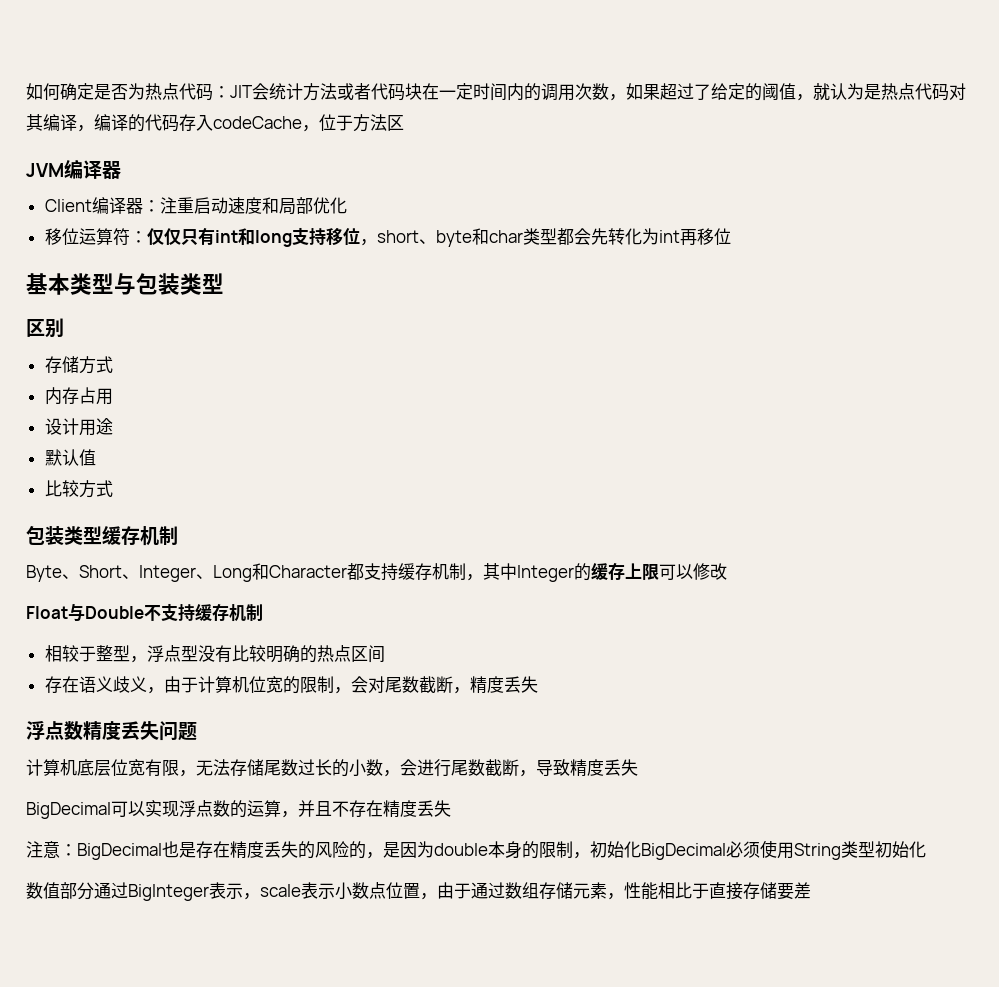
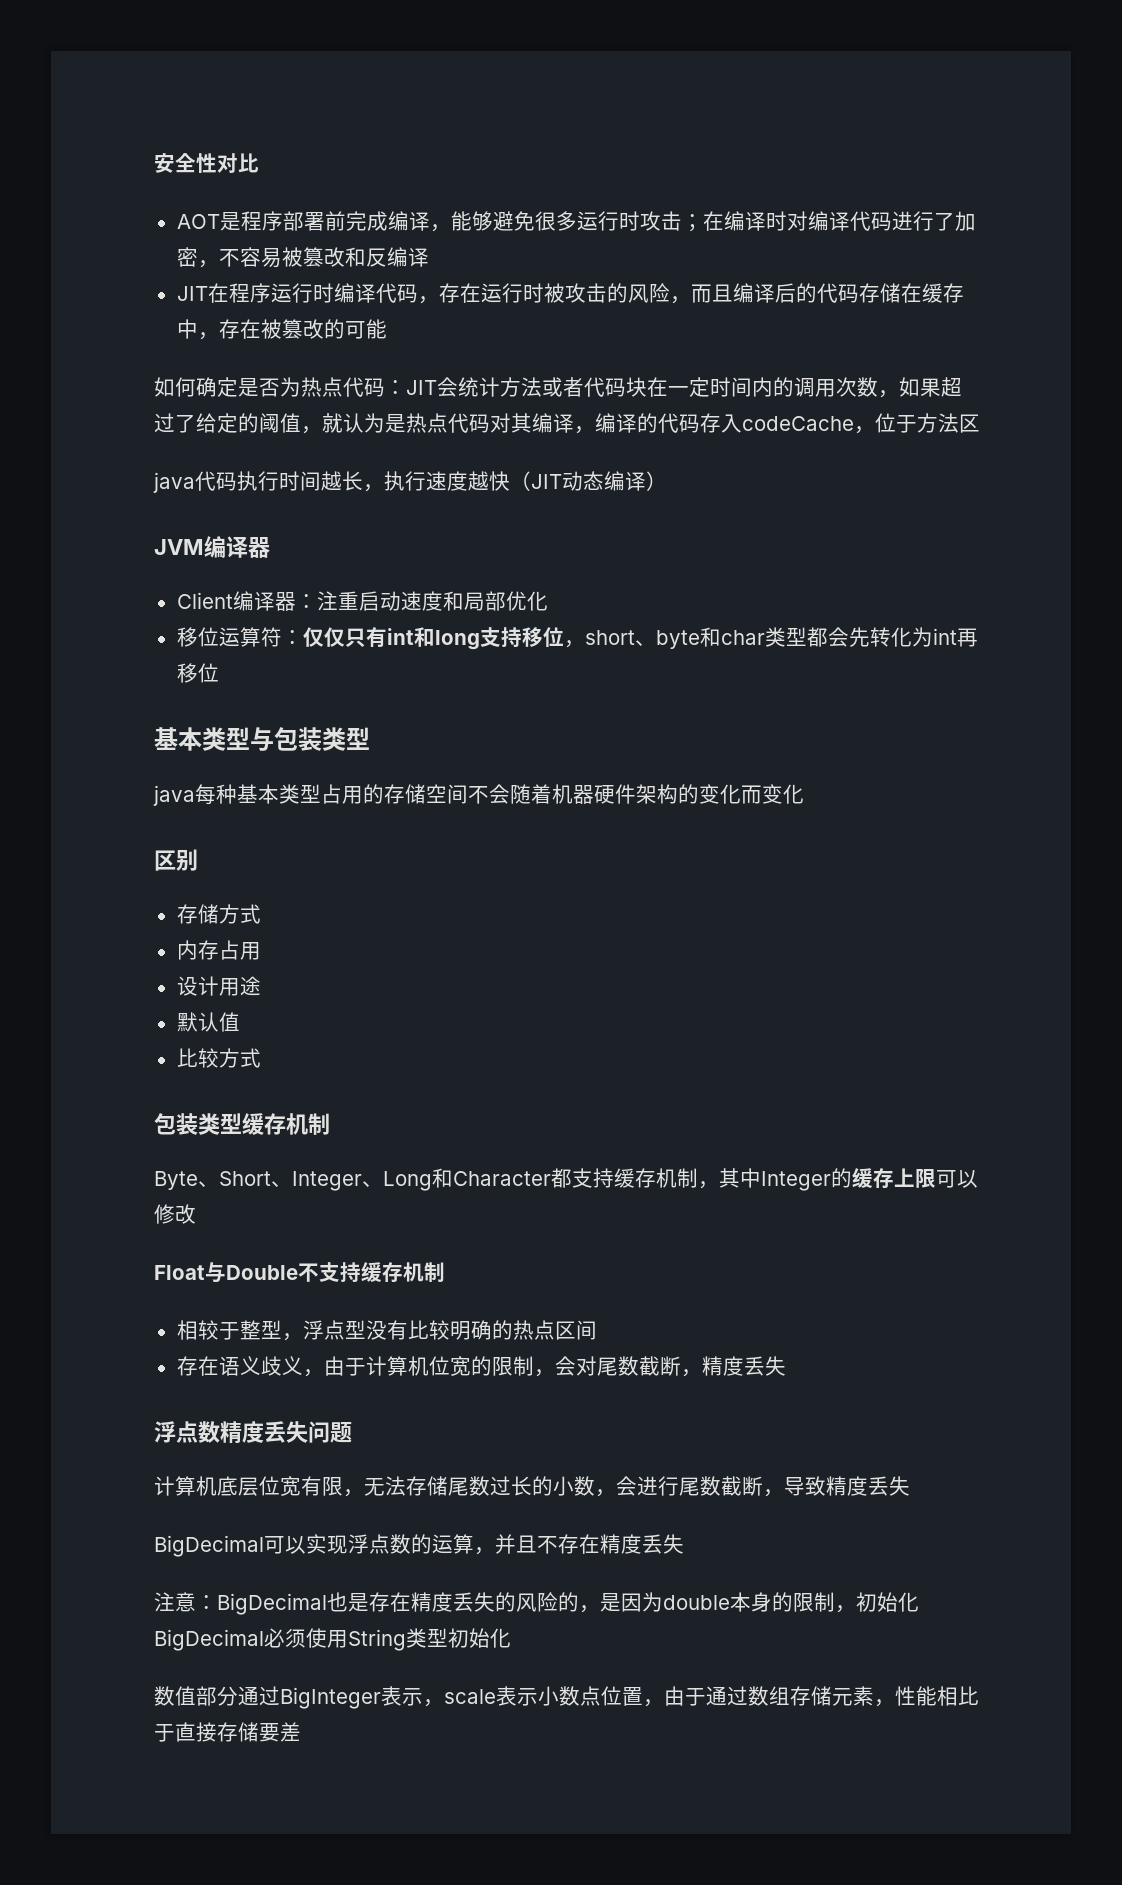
(26, 91) none -> [154,153,259,173] [176,211,976,232] [176,247,429,268] [176,283,964,304] [176,319,387,340] 安全性对比 // AOT是程序部署前完成编译，能够避免很多运行时攻击；在编译时对编译代码进行了加密，不容易被篡改和反编译 // JIT在程序运行时编译代码，存在运行时被攻击的风险，而且编译后的代码存储在缓存中，存在被篡改的可能 //
(404, 123) none -> [153,471,667,493] // java代码执行时间越长，执行速度越快（JIT动态编译）
(224, 283) none -> [153,784,804,806] // java每种基本类型占用的存储空间不会随着机器硬件架构的变化而变化

